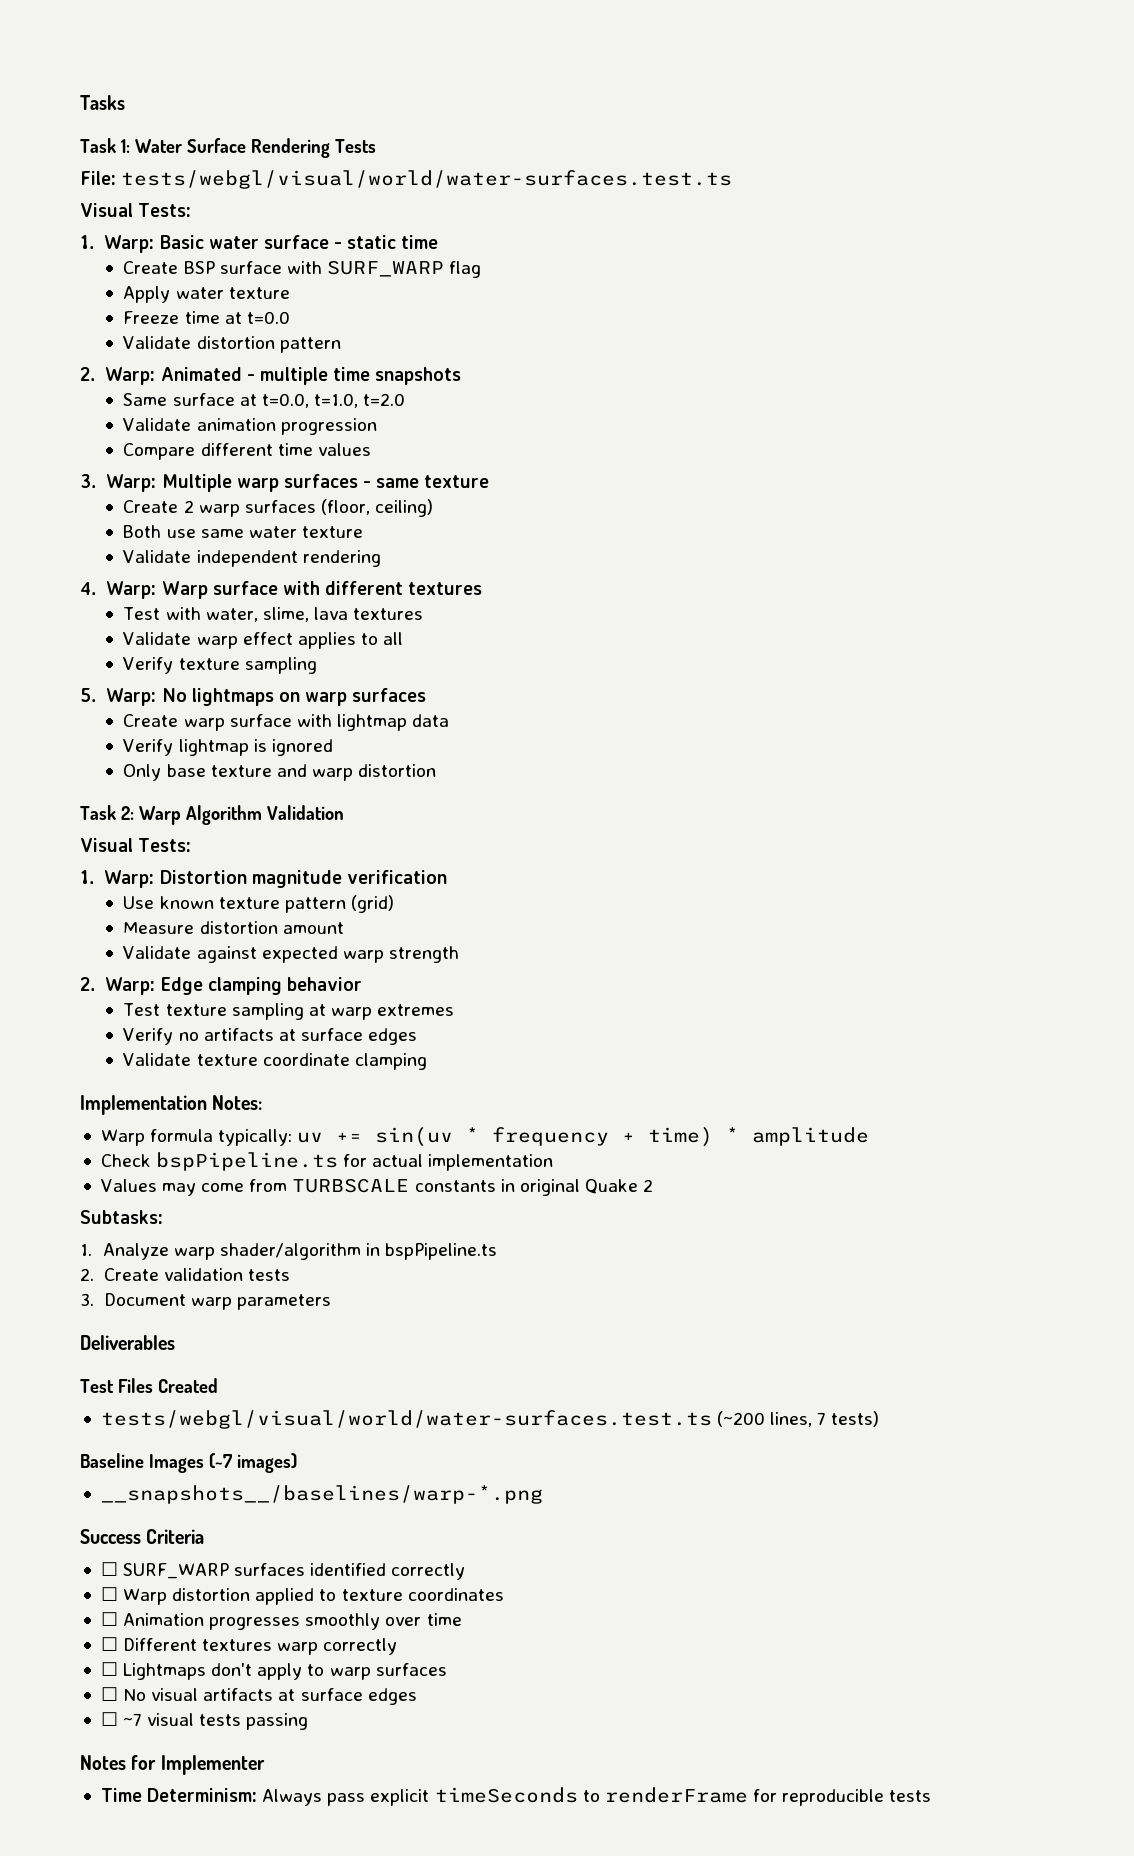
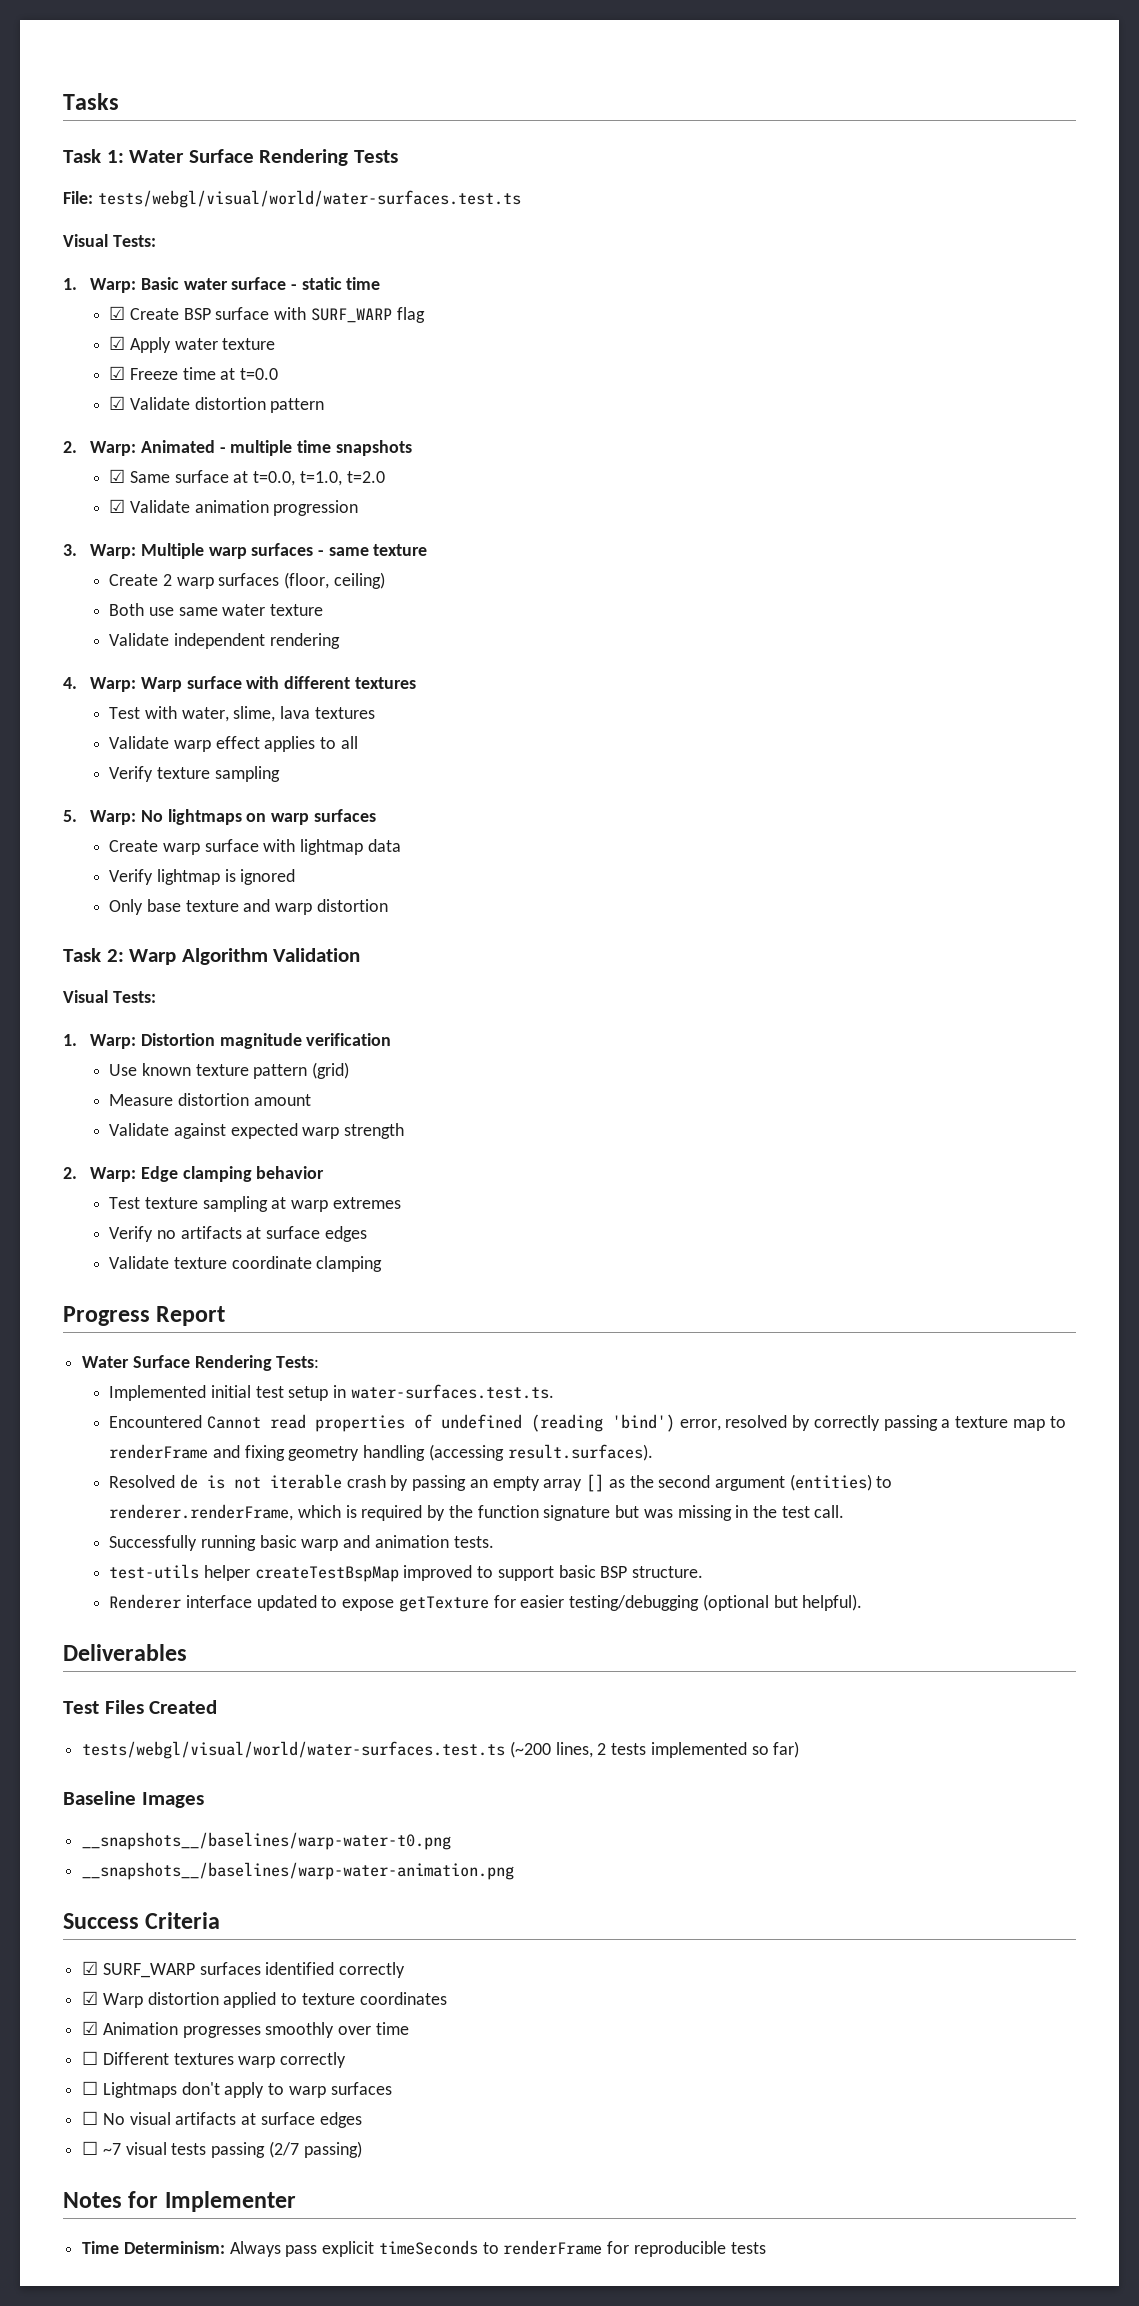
(439, 242) none -> [109,306,126,320] ☑
(482, 269) none -> [109,336,126,350] ☑
(290, 293) none -> [109,366,126,380] ☑
(290, 317) none -> [109,396,126,410] ☑
(462, 376) none -> [109,469,126,483] ☑
(406, 399) none -> [109,499,126,513] ☑
[123,443,371,460] // Compare different time values -> (359, 508) none
[80,1095,263,1115] [100,1127,870,1147] [100,1152,554,1171] [100,1178,654,1196] [80,1210,163,1224] [80,1243,498,1260] [80,1268,290,1281] [80,1293,331,1310] Implementation Notes: // Warp formula typically: uv += sin(uv * frequency + time) * amplitude // Check bspPipeline.ts for actual implementation // Values may come from TURBSCALE constants in original Quake 2 // Subtasks: // 1. Analyze warp shader/algorithm in bspPipeline.ts // 2. Create validation tests // 3. Document warp parameters -> [63,1306,226,1326] [82,1355,320,1371] [109,1384,554,1401] [109,1414,1066,1432] [109,1444,653,1461] [109,1474,893,1492] [109,1504,845,1521] [109,1535,494,1551] [109,1564,704,1582] [109,1594,863,1612] Progress Report // Water Surface Rendering Tests: // Implemented initial test setup in water-surfaces.test.ts. // Encountered Cannot read properties of undefined (reading 'bind') error, resolved by correctly passing a texture map to renderFrame and fixing geometry handling (accessing result.surfaces). // Resolved de is not iterable crash by passing an empty array [] as the second argument (entities) to renderer.renderFrame, which is required by the function signature but was missing in the test call. // Successfully running basic warp and animation tests. // test-utils helper createTestBspMap improved to support basic BSP structure. // Renderer interface updated to expose getTexture for easier testing/debugging (optional but helpful).
[817,1411,880,1427] 7 tests) -> [597,1741,800,1758] 2 tests implemented so far)
[208,1453,297,1473] [100,1485,543,1504] (~7 images) // __snapshots__/baselines/warp-*.png -> [82,1832,452,1850] [82,1862,515,1880] // __snapshots__/baselines/warp-water-t0.png // __snapshots__/baselines/warp-water-animation.png
[100,1562,118,1576] ☐ -> [82,1961,99,1975] ☑
[100,1587,118,1601] ☐ -> [82,1991,99,2005] ☑
[100,1612,118,1626] ☐ -> [82,2021,99,2035] ☑
(309, 1721) none -> [268,2141,362,2158] (2/7 passing)

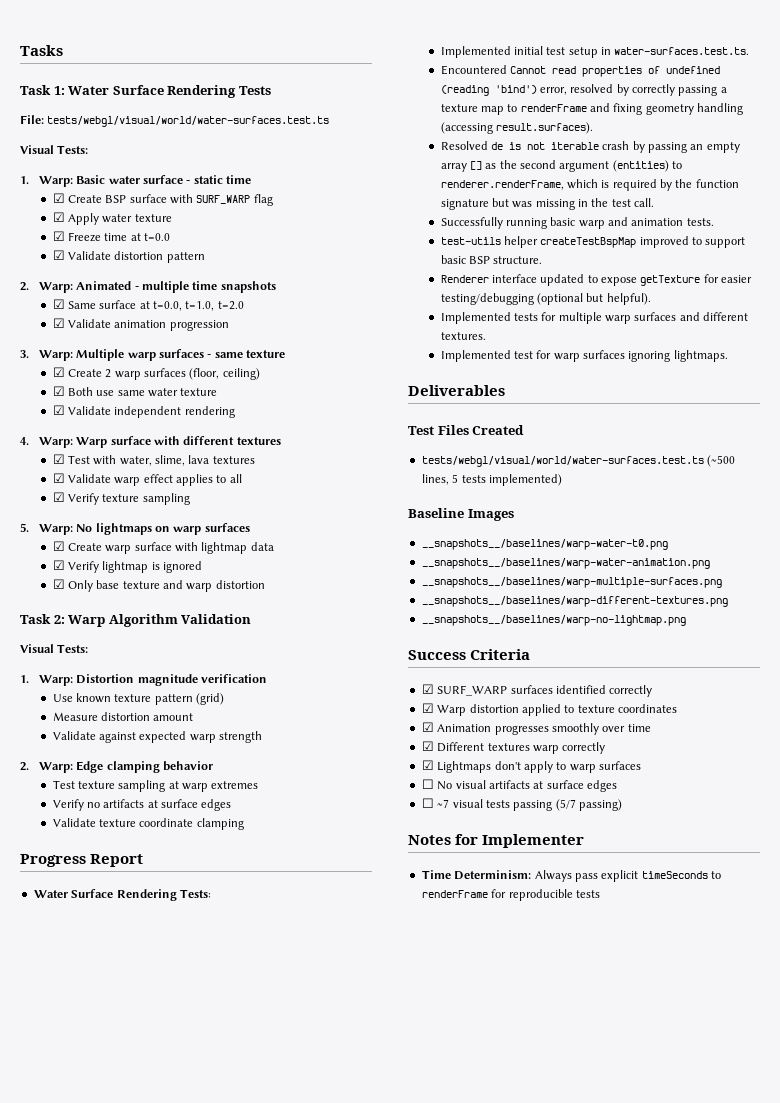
(428, 550) none -> [52,367,65,377] ☑
(385, 580) none -> [52,386,65,396] ☑
(324, 610) none -> [52,405,65,415] ☑
(416, 683) none -> [52,454,65,464] ☑
(375, 713) none -> [52,473,65,483] ☑
(358, 742) none -> [52,492,65,502] ☑
(376, 815) none -> [52,541,65,551] ☑
(401, 845) none -> [52,560,65,570] ☑
(296, 877) none -> [52,579,65,589] ☑
(863, 1602) none -> [440,312,749,324] [440,332,486,340] [440,350,728,362] // Implemented tests for multiple warp surfaces and different textures. // Implemented test for warp surfaces ignoring lightmaps.
[509,1741,800,1758] (~200 lines, 2 tests implemented so far) -> [707,455,736,467] [421,474,562,486] (~500 lines, 5 tests implemented)
(515, 1871) none -> [421,577,722,588] [421,596,728,607] [421,615,686,626] // __snapshots__/baselines/warp-multiple-surfaces.png // __snapshots__/baselines/warp-different-textures.png // __snapshots__/baselines/warp-no-lightmap.png
[82,2051,99,2065] ☐ -> [421,741,434,751] ☑
[82,2081,99,2095] ☐ -> [421,760,434,770] ☑
[268,2141,299,2158] (2/7 -> [555,799,576,811] (5/7

